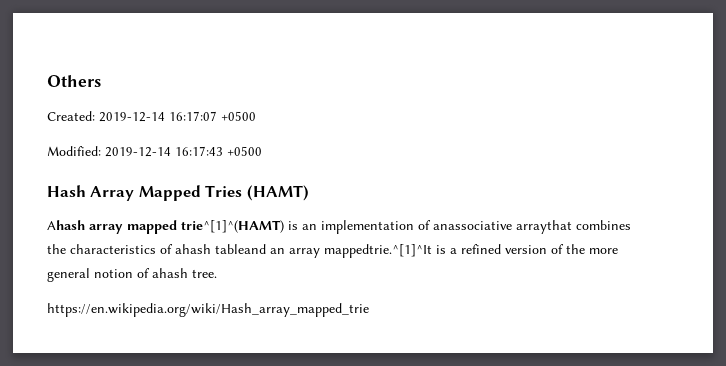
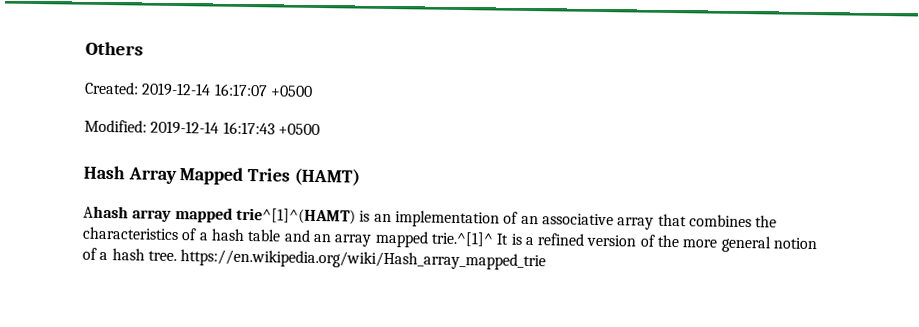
[433,220,631,234] [47,244,432,258] anassociative arraythat combines the characteristics of ahash tableand an array mappedtrie.^[1]^It -> [520,213,778,230] [82,226,510,248] an associative array that combines the characteristics of a hash table and an array mapped trie.^[1]^ It
[152,268,188,278] ahash -> [99,248,145,261] a hash
(217, 273) // -> (177, 256) none

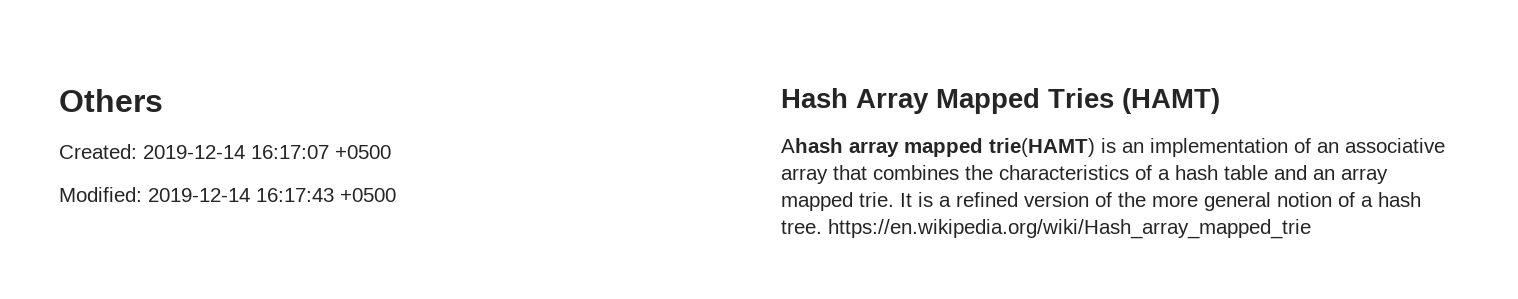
[235,207,356,225] trie^[1]^(HAMT) -> [989,138,1095,157] trie(HAMT)
[430,231,494,247] trie.^[1]^ -> [859,192,894,207] trie.

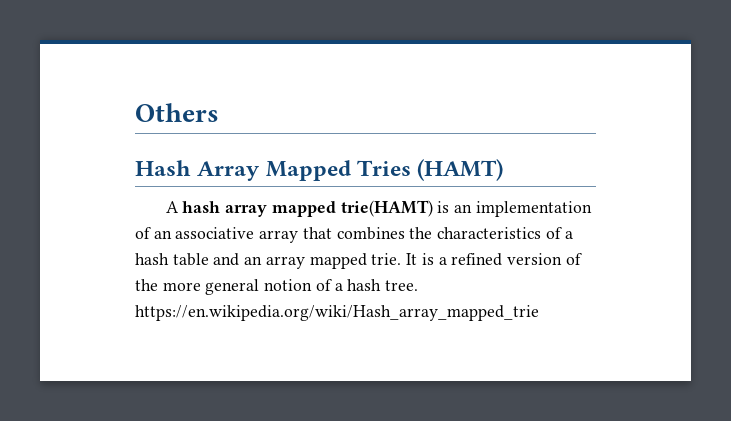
[59,144,391,159] [59,187,396,202] // Created: 2019-12-14 16:17:07 +0500 // Modified: 2019-12-14 16:17:43 +0500 -> (219, 112) none
[781,138,843,153] Ahash -> [165,201,221,213] A hash

